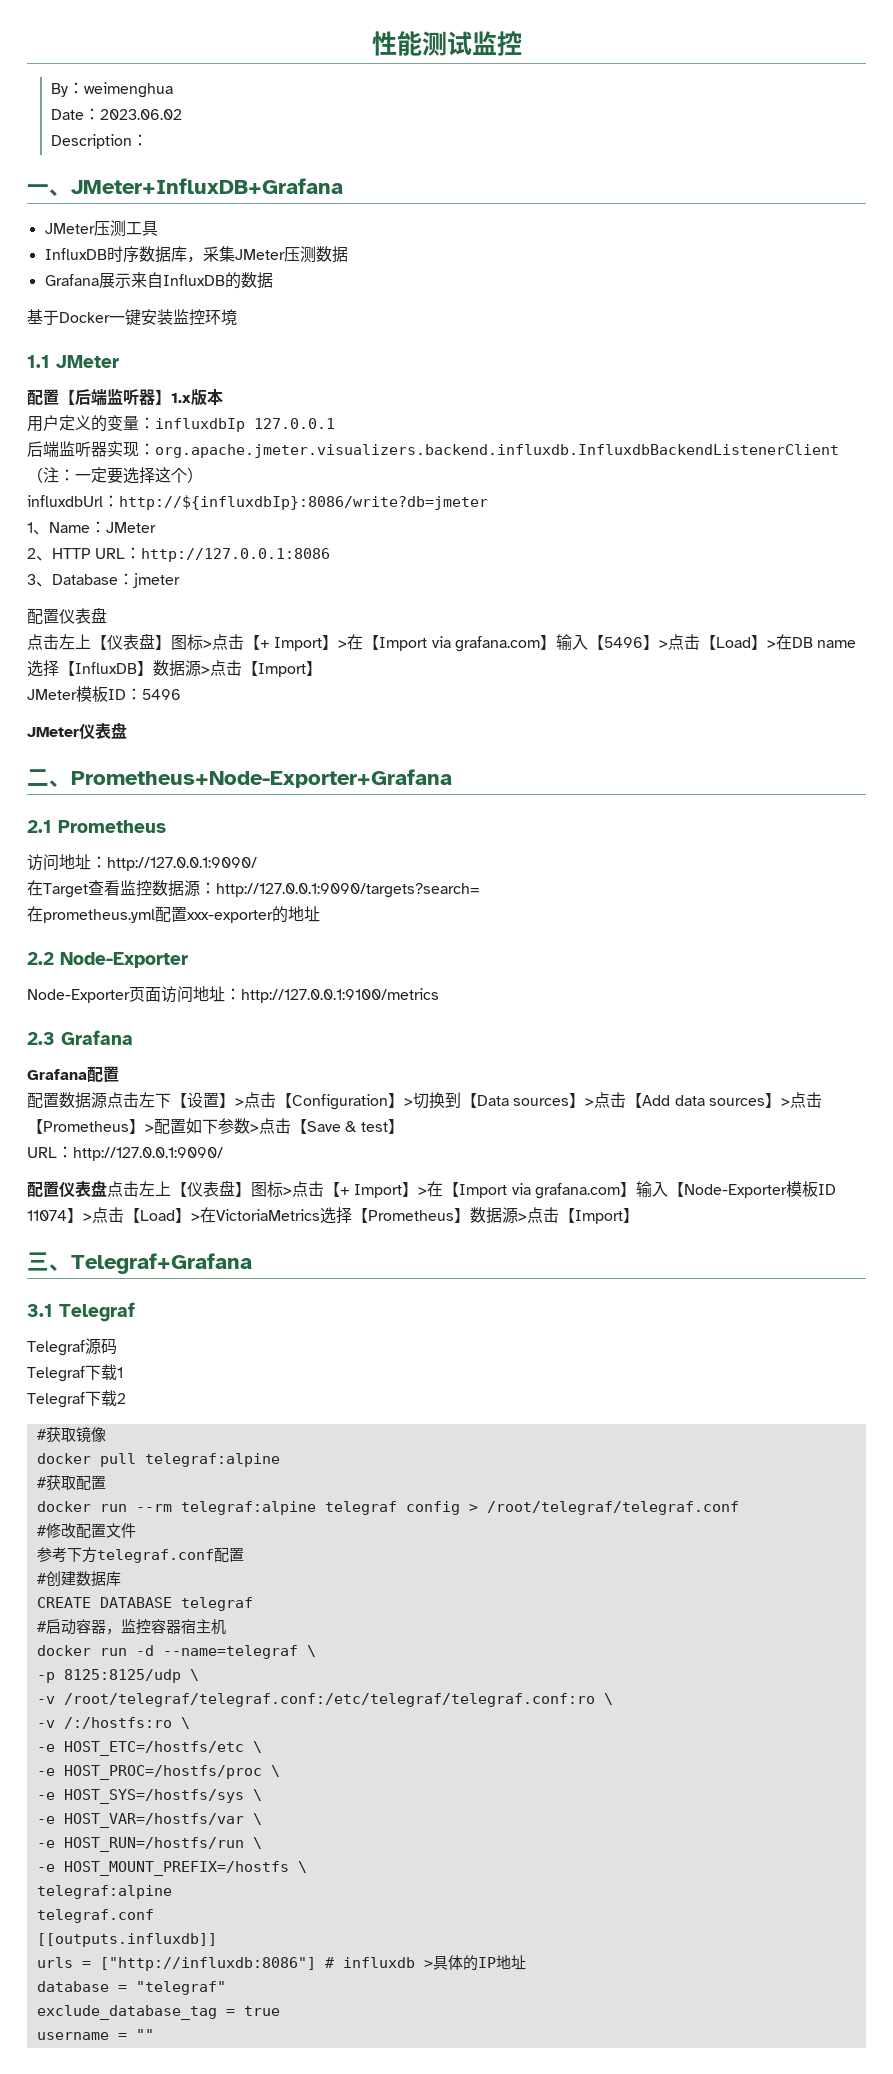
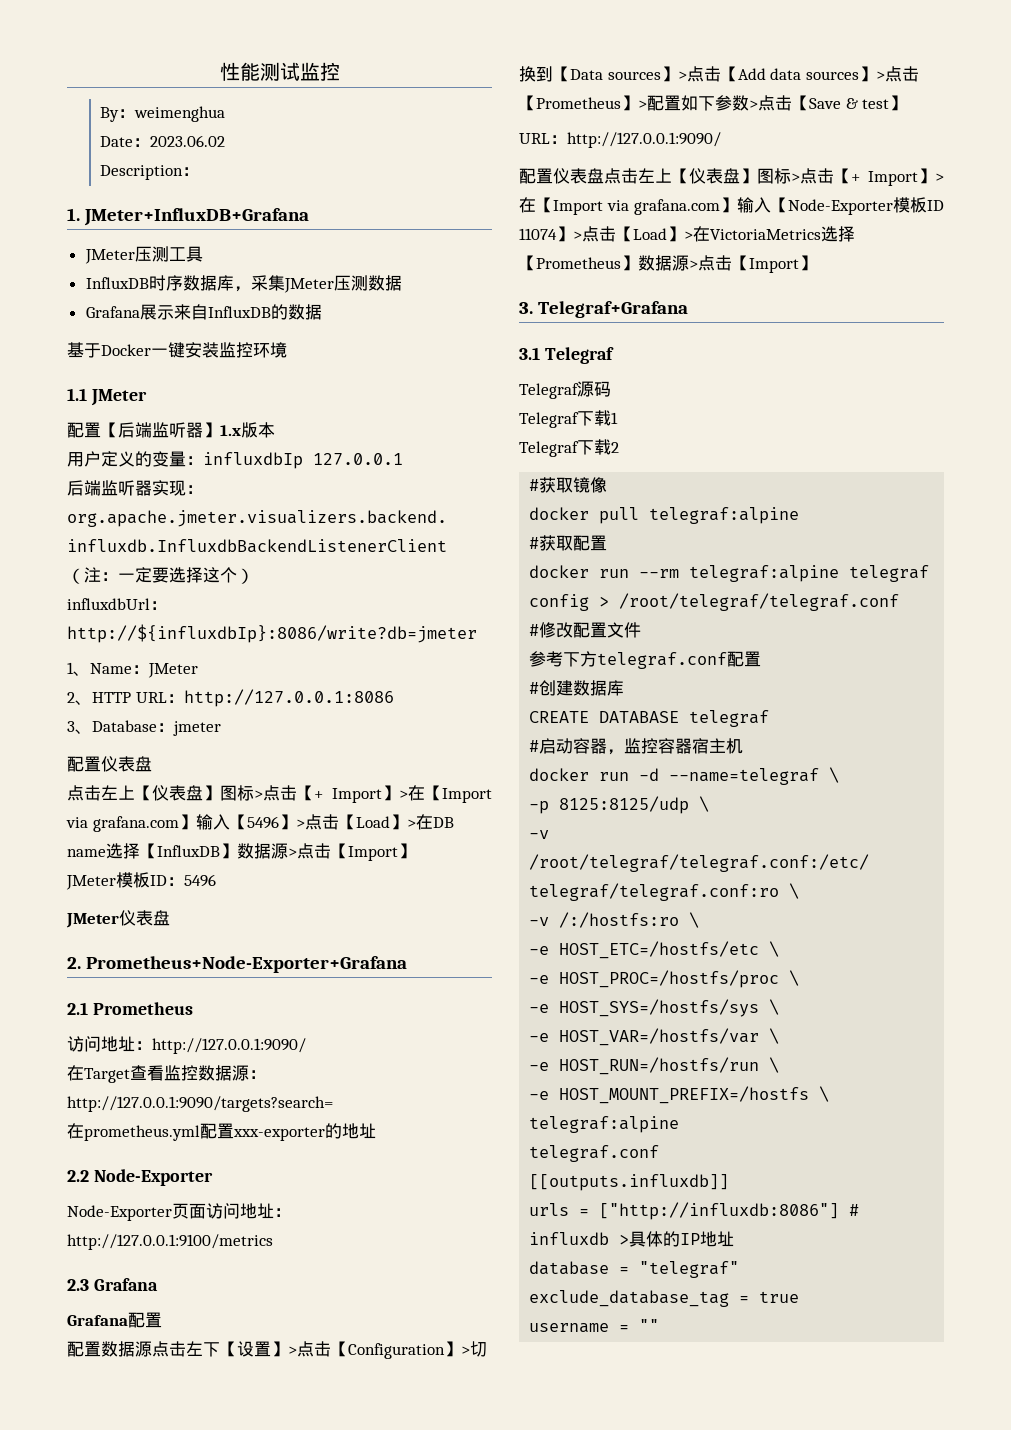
[27,184,71,196] 一、 -> [67,208,80,221] 1.
[27,769,71,787] 二、 -> [67,957,81,969] 2.
[27,1252,71,1271] 三、 -> [519,302,533,314] 3.

